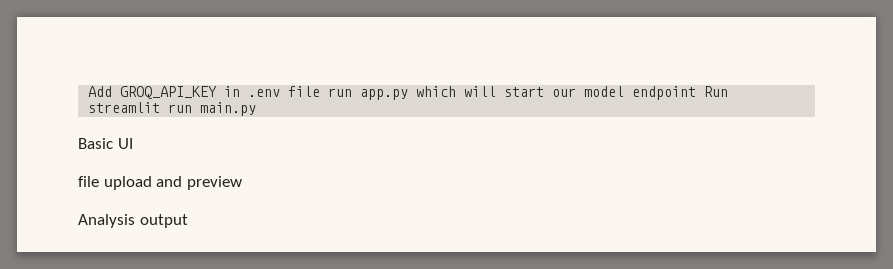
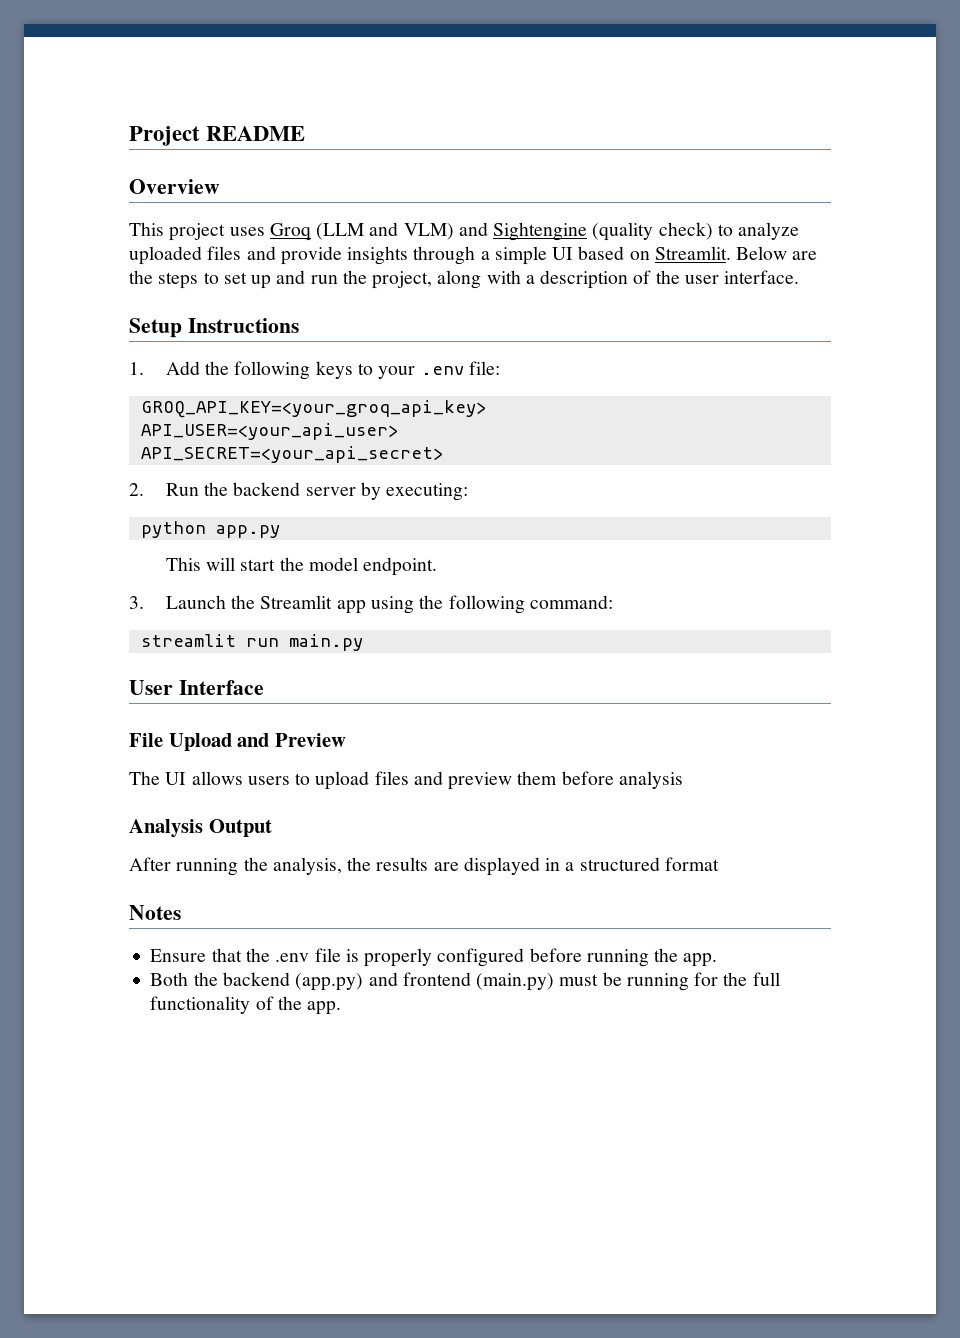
[88,86,353,99] Add GROQ_API_KEY in .env file run -> [129,126,306,146] [129,179,220,194] [129,222,800,241] [129,246,818,265] [129,270,800,289] [129,318,299,338] [129,361,500,380] [140,400,486,418] [140,423,398,440] [140,446,443,463] [129,482,469,501] [140,521,206,538] Project README // Overview // This project uses Groq (LLM and VLM) and Sightengine (quality check) to analyze uploaded files and provide insights through a simple UI based on Streamlit. Below are the steps to set up and run the project, along with a description of the user interface. // Setup Instructions // 1. Add the following keys to your .env file: // GROQ_API_KEY=<your_groq_api_key> // API_USER=<your_api_user> // API_SECRET=<your_api_secret> // 2. Run the backend server by executing: // python
[416,86,457,97] which -> [165,557,201,571] // This
[552,86,729,100] [88,102,257,116] [78,138,133,149] [78,176,242,190] [78,214,188,228] our model endpoint Run streamlit run main.py // Basic UI // file upload and preview // Analysis output -> [279,557,438,576] [129,595,613,614] [140,634,363,651] [129,680,264,695] [129,733,346,751] [129,771,683,790] [129,819,272,838] [129,857,719,876] [129,905,181,920] [150,948,718,967] [150,972,780,991] [150,996,342,1015] the model endpoint. // 3. Launch the Streamlit app using the following command: // streamlit run main.py // User Interface // File Upload and Preview // The UI allows users to upload files and preview them before analysis // Analysis Output // After running the analysis, the results are displayed in a structured format // Notes // Ensure that the .env file is properly configured before running the app. // Both the backend (app.py) and frontend (main.py) must be running for the full functionality of the app.

